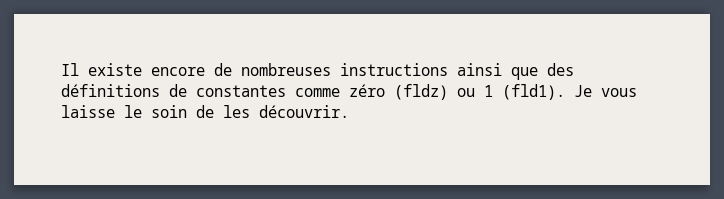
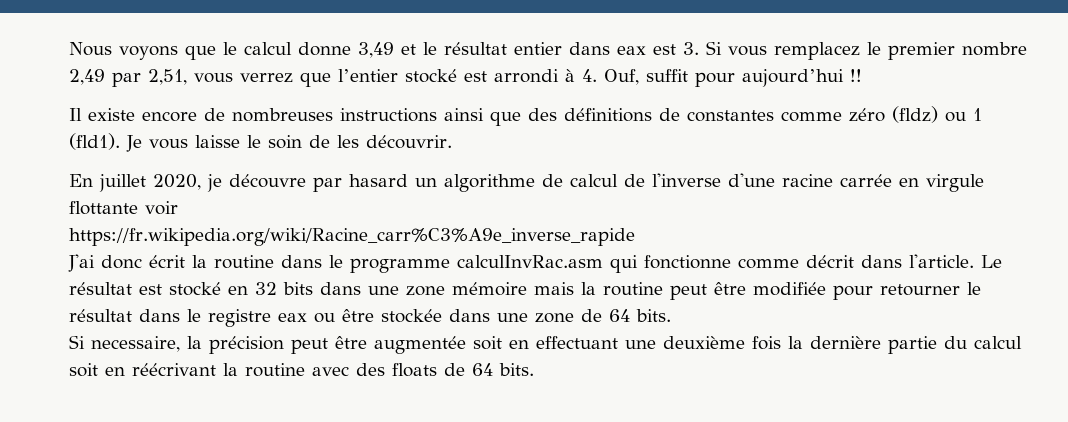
(61, 69) none -> [69,41,1027,60] [69,69,862,87] Nous voyons que le calcul donne 3,49 et le résultat entier dans eax est 3. Si vous remplacez le premier nombre 2,49 par 2,51, vous verrez que l’entier stocké est arrondi à 4. Ouf, suffit pour aujourd’hui !! //
(349, 111) none -> [69,173,984,192] [69,201,178,215] [69,228,635,246] [68,254,1002,273] [69,282,981,300] [69,309,671,327] [69,335,1022,354] [69,363,534,377] // En juillet 2020, je découvre par hasard un algorithme de calcul de l'inverse d'une racine carrée en virgule flottante voir // https://fr.wikipedia.org/wiki/Racine_carr%C3%A9e_inverse_rapide // J'ai donc écrit la routine dans le programme calculInvRac.asm qui fonctionne comme décrit dans l'article. Le résultat est stocké en 32 bits dans une zone mémoire mais la routine peut être modifiée pour retourner le résultat dans le registre eax ou être stockée dans une zone de 64 bits. // Si necessaire, la précision peut être augmentée soit en effectuant une deuxième fois la dernière partie du calcul soit en réécrivant la routine avec des floats de 64 bits.

